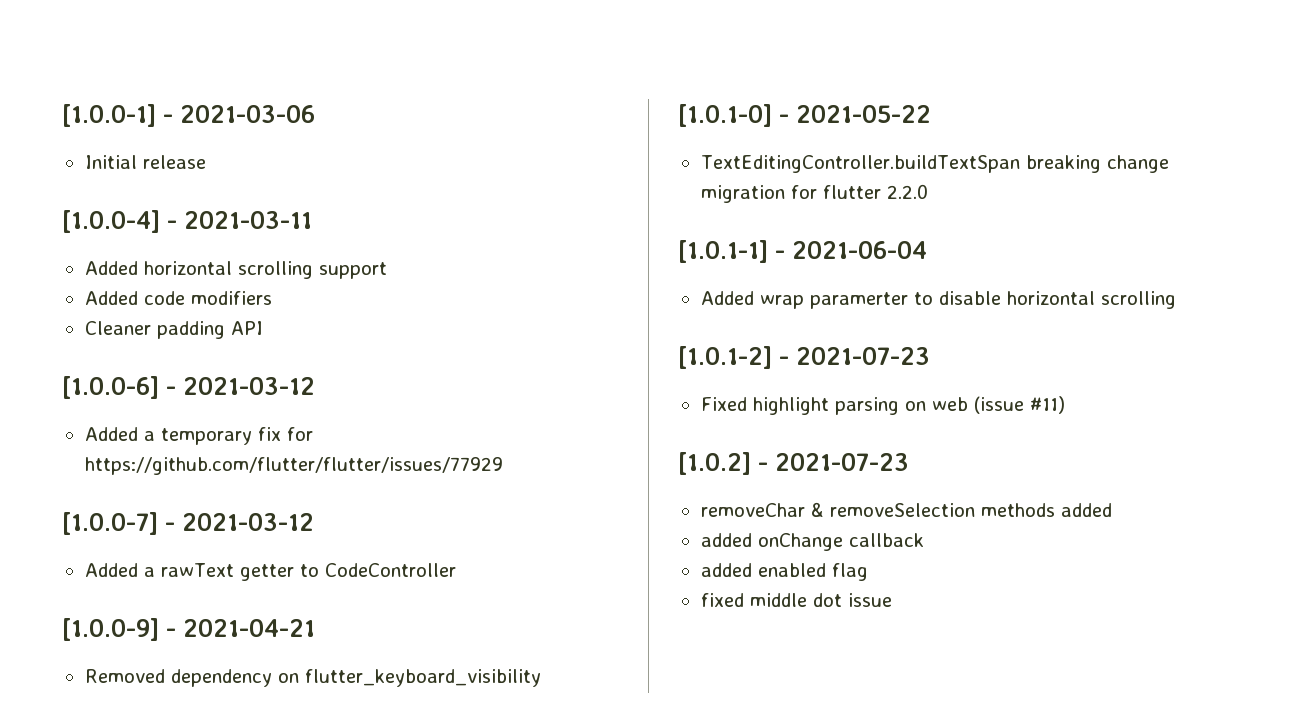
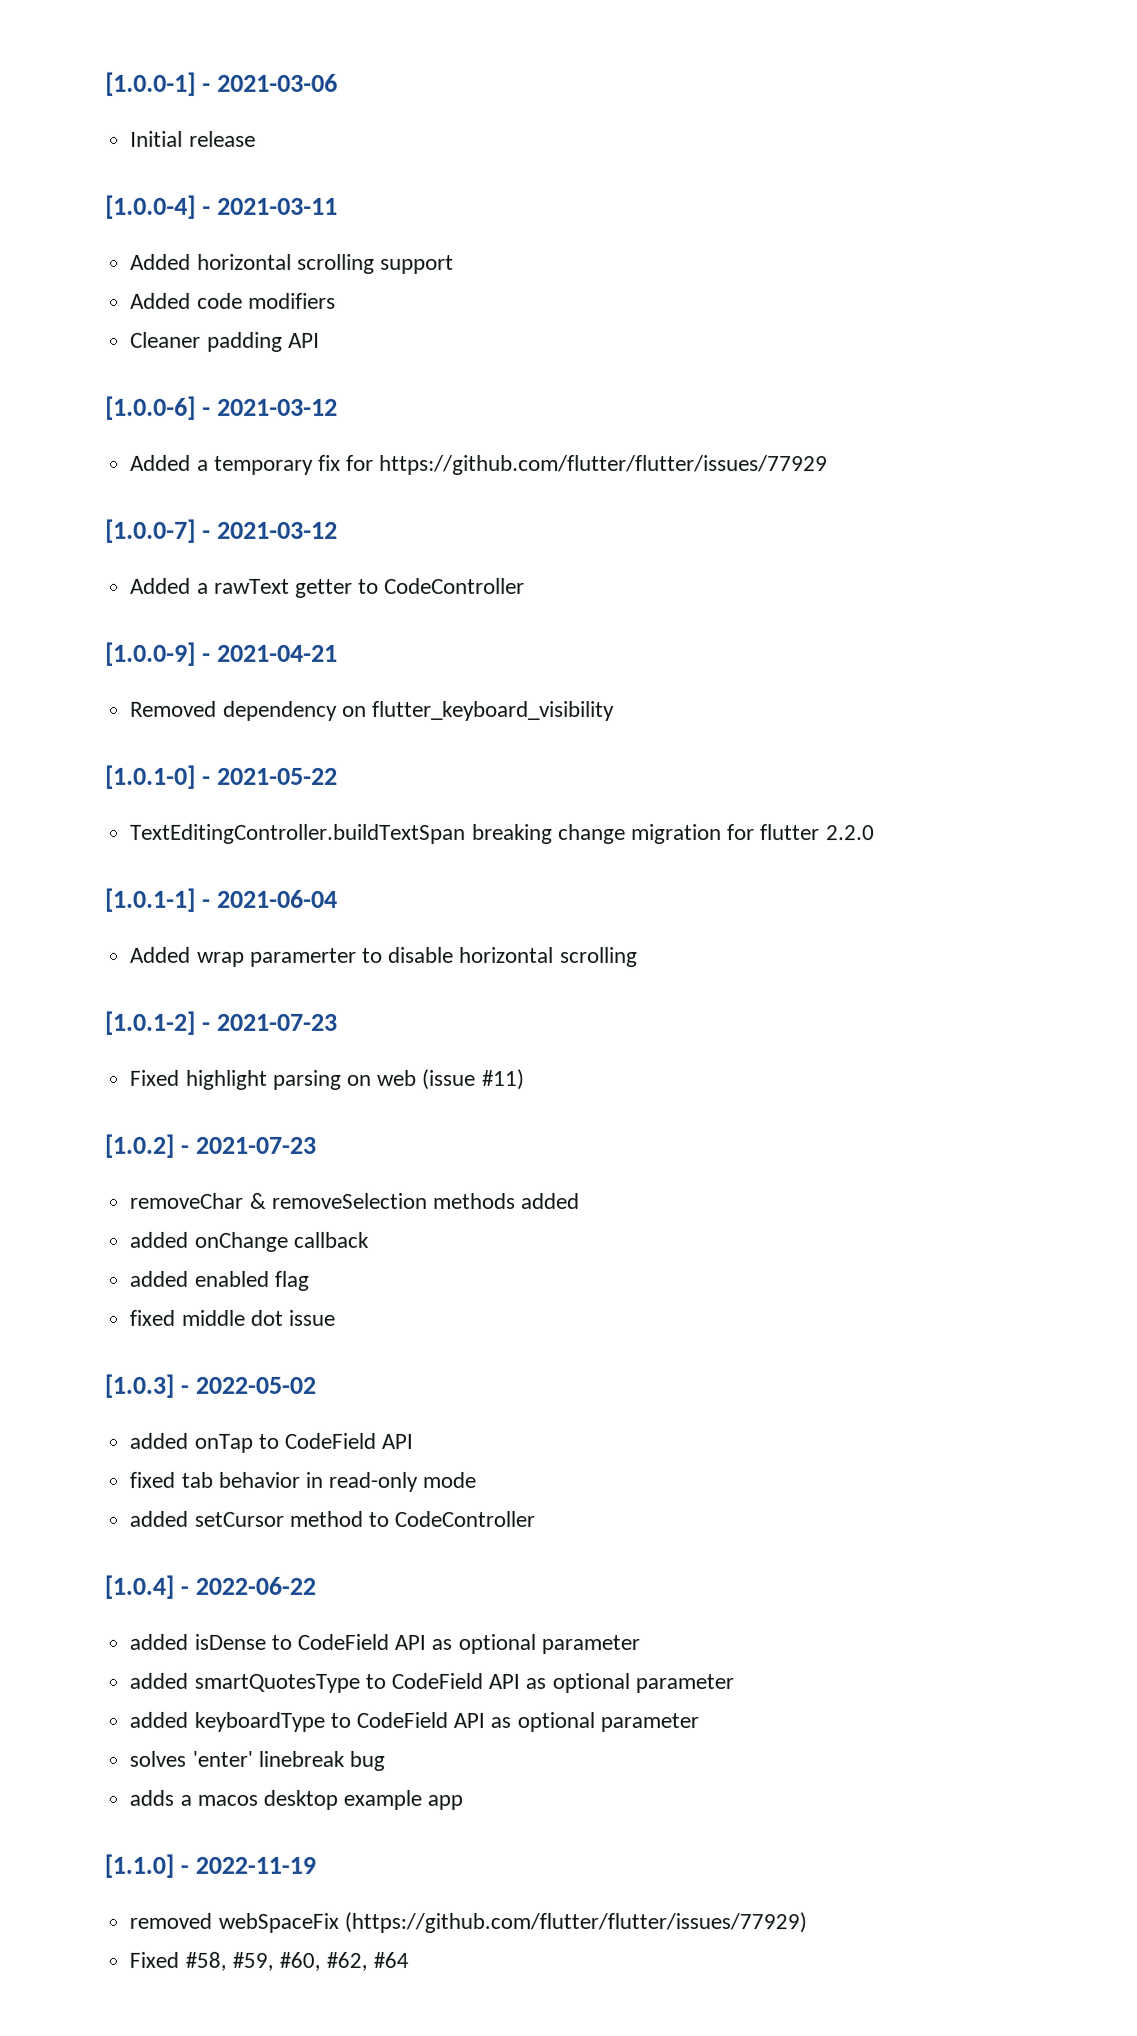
(892, 600) none -> [104,1373,316,1398] [129,1432,414,1453] [129,1471,477,1492] [129,1510,536,1527] [104,1574,316,1599] [129,1633,640,1655] [129,1672,734,1694] [129,1711,699,1733] [129,1750,385,1771] [129,1789,464,1810] [104,1853,316,1878] [129,1911,807,1934] [129,1951,410,1971] // [1.0.3] - 2022-05-02 // added onTap to CodeField API // fixed tab behavior in read-only mode // added setCursor method to CodeController // [1.0.4] - 2022-06-22 // added isDense to CodeField API as optional parameter // added smartQuotesType to CodeField API as optional parameter // added keyboardType to CodeField API as optional parameter // solves 'enter' linebreak bug // adds a macos desktop example app // [1.1.0] - 2022-11-19 // removed webSpaceFix (https://github.com/flutter/flutter/issues/77929) // Fixed #58, #59, #60, #62, #64

